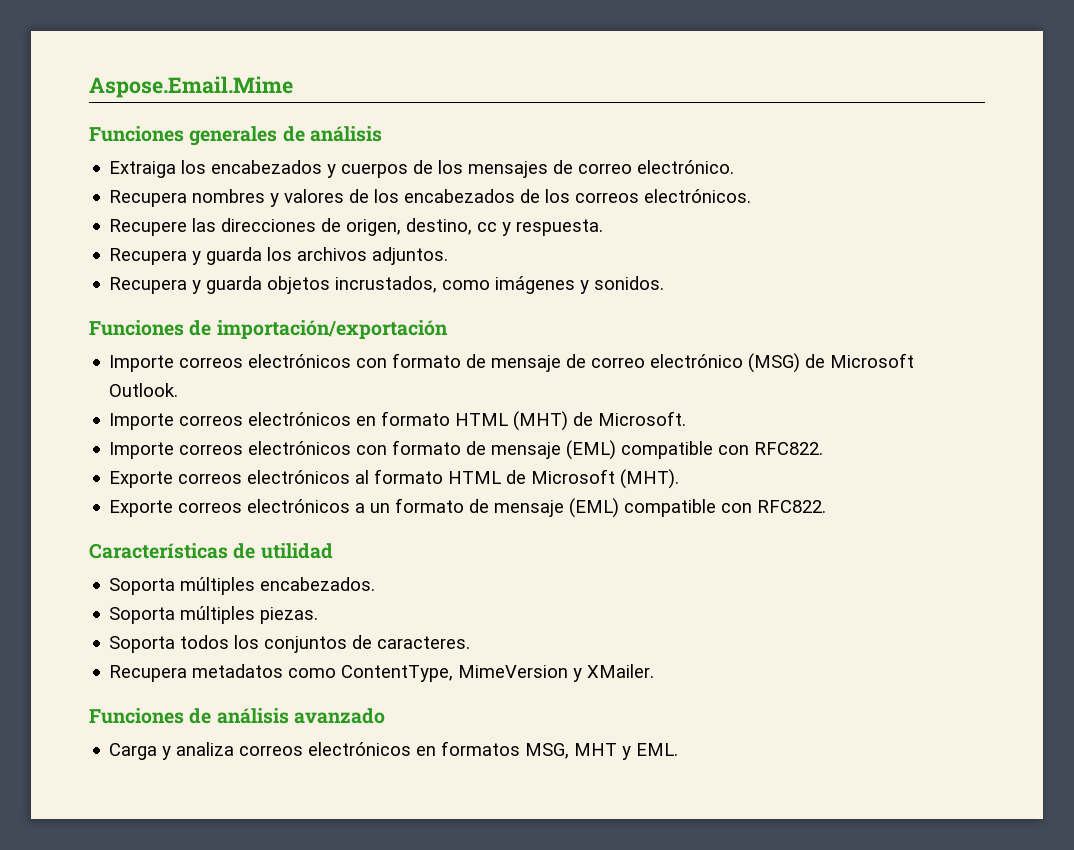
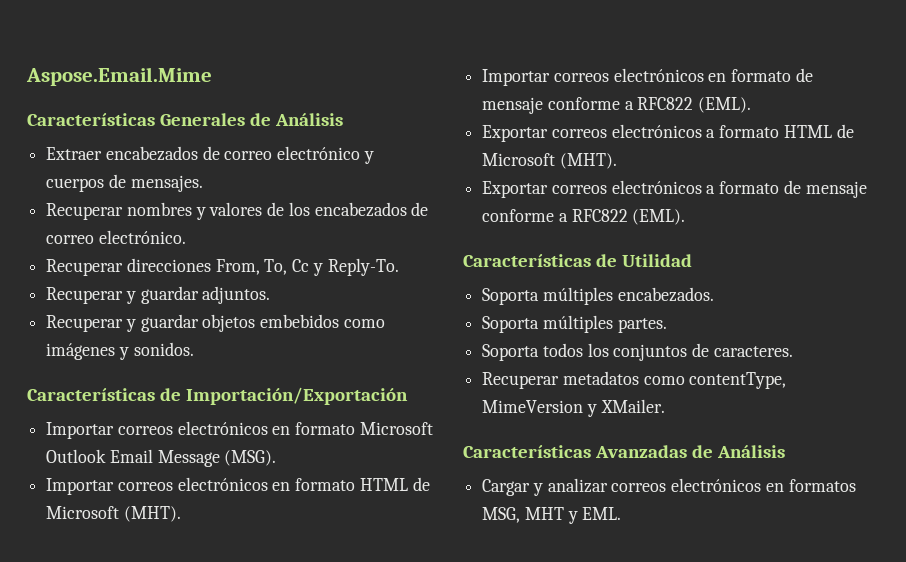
[89,126,382,146] [109,160,735,178] [109,190,188,207] Funciones generales de análisis // Extraiga los encabezados y cuerpos de los mensajes de correo electrónico. // Recupera -> [27,113,344,126] [46,146,374,164] [46,174,203,192] [46,203,124,220] Características Generales de Análisis // Extraer encabezados de correo electrónico y cuerpos de mensajes. // Recuperar
[545,189,752,203] [109,218,604,236] [109,247,449,265] [109,276,665,294] [89,320,448,339] [109,353,915,373] [109,383,179,397] [109,411,687,431] [109,440,824,460] [109,469,680,489] [109,498,827,518] [89,543,333,559] los correos electrónicos. // Recupere las direcciones de origen, destino, cc y respuesta. // Recupera y guarda los archivos adjuntos. // Recupera y guarda objetos incrustados, como imágenes y sonidos. // Funciones de importación/exportación // Importe correos electrónicos con formato de mensaje de correo electrónico (MSG) de Microsoft Outlook. // Importe correos electrónicos en formato HTML (MHT) de Microsoft. // Importe correos electrónicos con formato de mensaje (EML) compatible con RFC822. // Exporte correos electrónicos al formato HTML de Microsoft (MHT). // Exporte correos electrónicos a un formato de mensaje (EML) compatible con RFC822. // Características de utilidad -> [46,230,186,244] [46,258,399,276] [46,286,271,304] [46,314,385,332] [46,342,194,360] [27,387,409,405] [46,421,433,439] [46,449,277,467] [46,477,430,495] [46,506,181,522] [482,68,813,86] [482,97,752,114] [482,124,854,142] [482,153,617,169] [482,180,867,198] [482,209,686,225] [463,254,693,267] correo electrónico. // Recuperar direcciones From, To, Cc y Reply-To. // Recuperar y guardar adjuntos. // Recuperar y guardar objetos embebidos como imágenes y sonidos. // Características de Importación/Exportación // Importar correos electrónicos en formato Microsoft Outlook Email Message (MSG). // Importar correos electrónicos en formato HTML de Microsoft (MHT). // Importar correos electrónicos en formato de mensaje conforme a RFC822 (EML). // Exportar correos electrónicos a formato HTML de Microsoft (MHT). // Exportar correos electrónicos a formato de mensaje conforme a RFC822 (EML). // Características de Utilidad
[260,607,319,624] piezas. -> [617,318,667,333] partes.
[109,665,188,682] Recupera -> [482,372,560,389] Recuperar
[341,665,454,682] ContentType, -> [689,372,787,389] contentType,
[89,708,385,724] [109,742,235,760] Funciones de análisis avanzado // Carga y analiza -> [463,445,786,458] [482,478,608,496] Características Avanzadas de Análisis // Cargar y analizar

